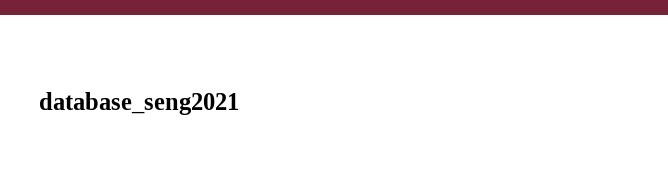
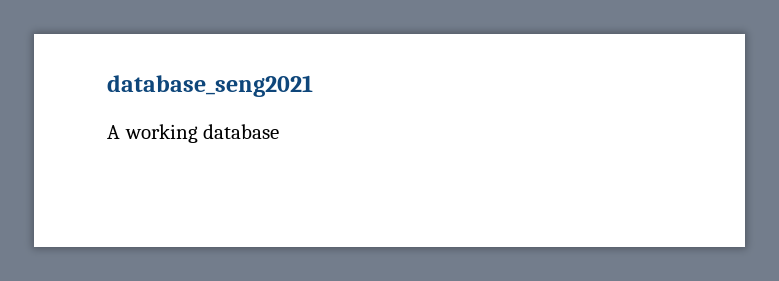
(239, 103) none -> [107,124,280,143] // A working database

